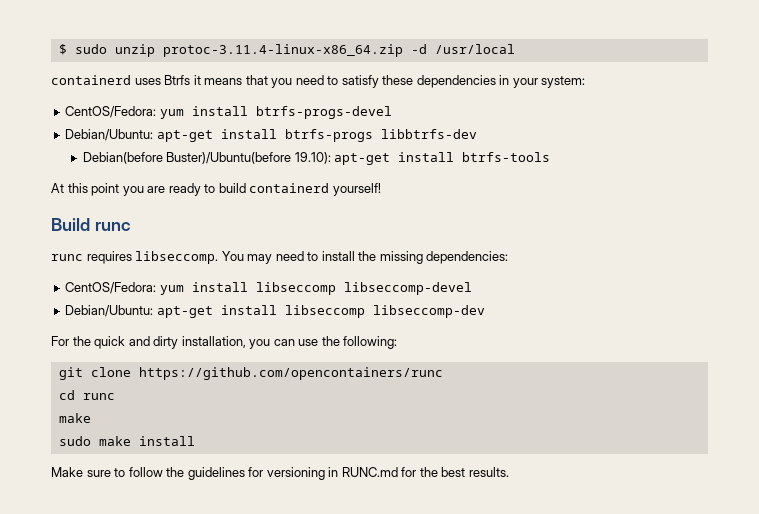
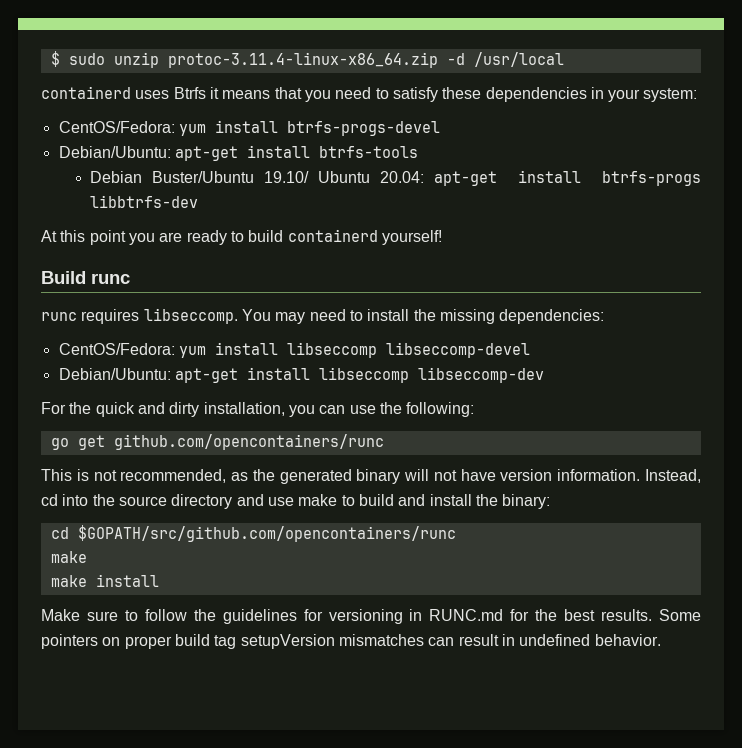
[284,129,477,142] [82,152,551,165] btrfs-progs libbtrfs-dev // Debian(before Buster)/Ubuntu(before 19.10): apt-get install btrfs-tools -> [318,146,418,158] [90,170,701,186] [90,195,199,208] btrfs-tools // Debian Buster/Ubuntu 19.10/ Ubuntu 20.04: apt-get install btrfs-progs libbtrfs-dev
[58,367,443,380] [58,390,115,400] git clone https://github.com/opencontainers/runc // cd runc -> [50,434,384,450] [41,469,701,484] [41,494,551,509] [50,525,456,542] go get github.com/opencontainers/runc // This is not recommended, as the generated binary will not have version information. Instead, cd into the source directory and use make to build and install the binary: // cd $GOPATH/src/github.com/opencontainers/runc
[58,436,91,446] sudo -> (87, 557) none
(509, 472) none -> [659,609,702,621] [41,634,661,649] Some pointers on proper build tag setupVersion mismatches can result in undefined behavior.

